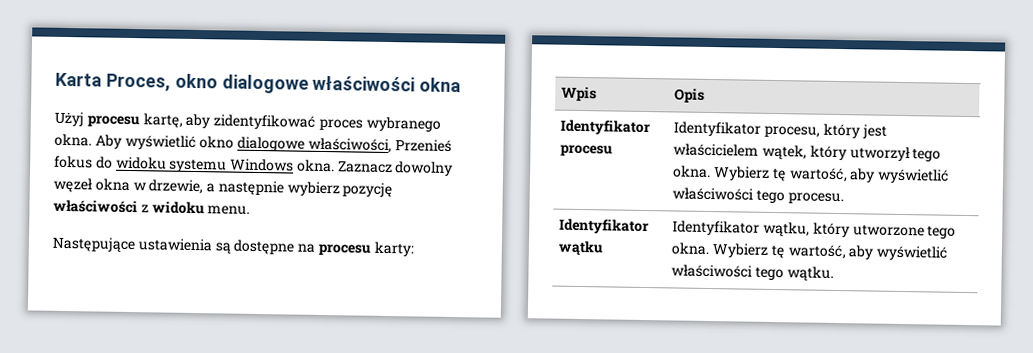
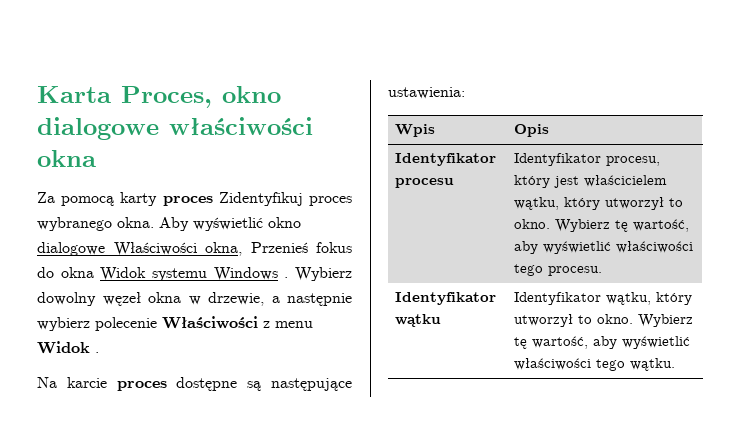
[54,111,317,130] Użyj procesu kartę, aby zidentyfikować -> [37,192,303,206] Za pomocą karty proces Zidentyfikuj
[307,137,392,154] właściwości, -> [113,242,242,256] Właściwości okna,
[115,156,393,174] widoku systemu Windows okna. Zaznacz -> [60,267,352,281] okna Widok systemu Windows . Wybierz
[342,182,394,198] [53,199,251,215] [52,236,414,257] pozycję właściwości z widoku menu. // Następujące ustawienia są dostępne na procesu karty: -> [95,316,313,331] [37,341,99,354] [37,377,352,391] [388,87,465,99] polecenie Właściwości z menu Widok . // Na karcie proces dostępne są następujące ustawienia:
[761,144,942,162] [673,165,712,179] wątek, który utworzył tego okna. -> [514,197,684,210] [514,219,551,229] wątku, który utworzył to okno.
[852,224,957,239] [671,242,710,256] utworzone tego okna. -> [514,314,634,327] utworzył to okno.

